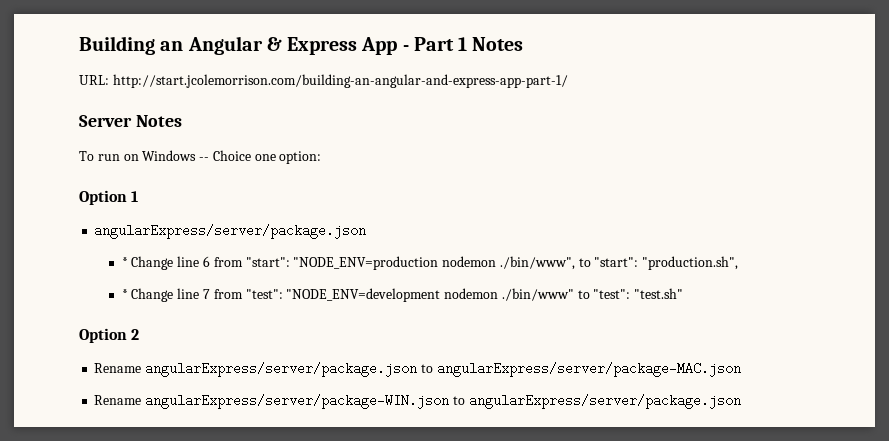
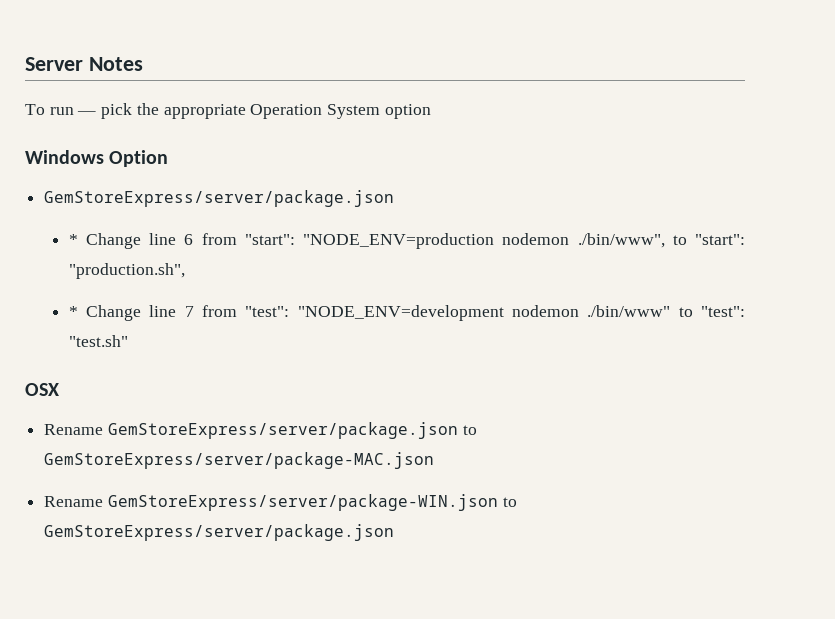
[79,36,524,55] [79,74,568,88] [79,115,182,127] [79,150,322,164] [79,190,139,205] [94,224,367,239] Building an Angular & Express App - Part 1 Notes // URL: http://start.jcolemorrison.com/building-an-angular-and-express-app-part-1/ // Server Notes // To run on Windows -- Choice one option: // Option 1 // angularExpress/server/package.json -> [25,57,143,71] [25,103,431,119] [25,150,169,167] [44,190,395,207] Server Notes // To run — pick the appropriate Operation System option // Windows Option // GemStoreExpress/server/package.json
[79,328,140,343] [94,362,741,377] [94,394,741,409] Option 2 // Rename angularExpress/server/package.json to angularExpress/server/package-MAC.json // Rename angularExpress/server/package-WIN.json to angularExpress/server/package.json -> [25,383,59,396] [44,422,477,439] [44,452,435,469] [44,494,517,511] [44,524,395,541] OSX // Rename GemStoreExpress/server/package.json to GemStoreExpress/server/package-MAC.json // Rename GemStoreExpress/server/package-WIN.json to GemStoreExpress/server/package.json

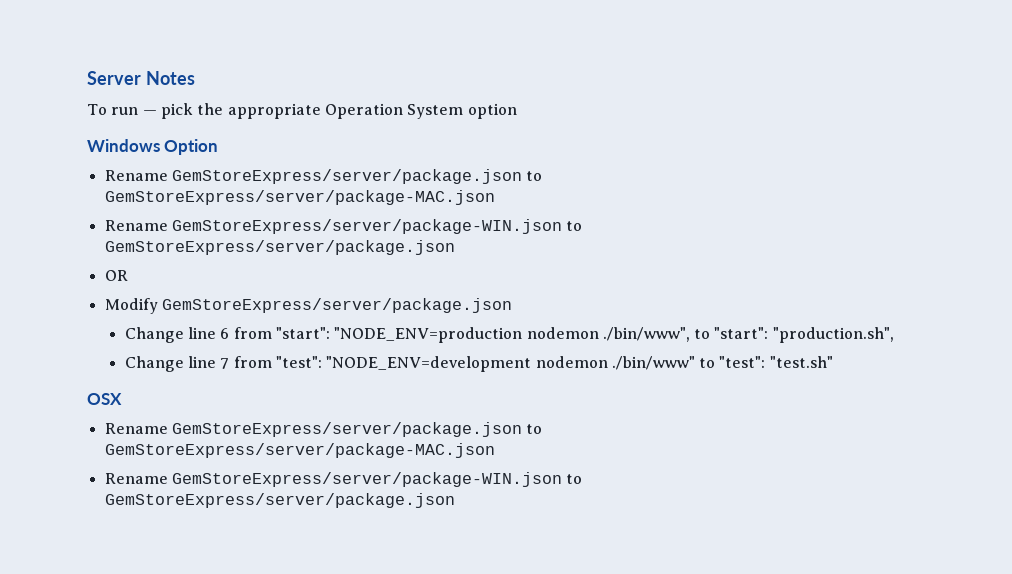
[44,190,395,207] [68,234,78,245] GemStoreExpress/server/package.json // * -> [104,169,543,184] [104,190,495,205] [104,219,583,234] [104,240,455,255] [104,270,128,281] [104,298,512,314] Rename GemStoreExpress/server/package.json to GemStoreExpress/server/package-MAC.json // Rename GemStoreExpress/server/package-WIN.json to GemStoreExpress/server/package.json // OR // Modify GemStoreExpress/server/package.json //
[68,306,78,317] * -> (894, 335) none

